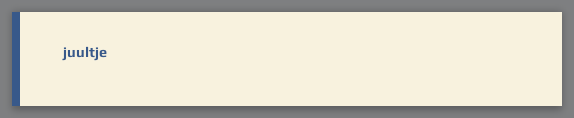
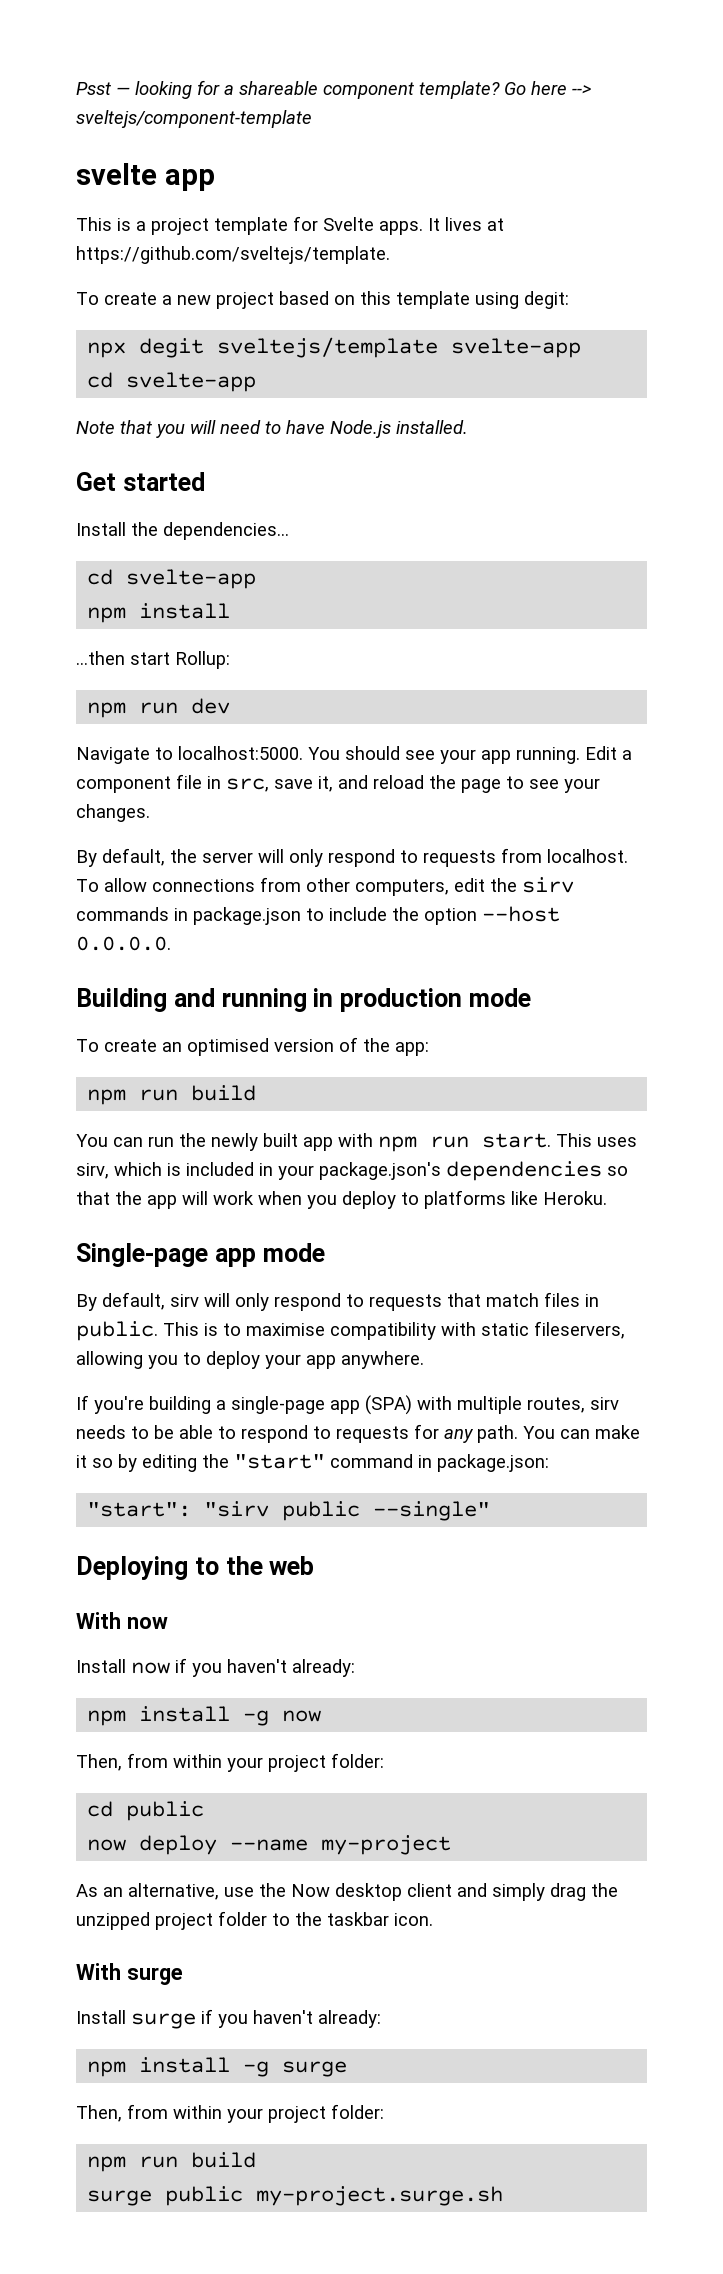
[62,46,107,61] juultje -> [76,80,591,99] [76,110,312,128] [76,163,215,191] [76,216,504,235] [76,246,390,264] [76,291,569,309] [87,337,582,358] [87,372,257,392] [76,420,468,438] [76,472,205,491] [76,522,289,540] [87,569,257,589] [87,603,231,623] [76,651,230,669] [87,698,231,718] [76,746,632,764] [76,774,600,793] [76,804,150,822] [76,848,628,867] [76,877,574,896] [76,906,560,925] [76,936,171,951] [76,988,531,1012] [76,1037,429,1056] [87,1085,257,1105] [76,1133,637,1152] [76,1161,628,1181] [76,1190,607,1209] [76,1243,325,1267] [76,1292,599,1311] [76,1321,625,1341] [76,1351,424,1369] [76,1395,619,1415] [76,1424,640,1443] [76,1454,549,1472] [87,1501,491,1521] [76,1556,315,1580] [76,1612,168,1629] [76,1658,355,1677] [87,1706,322,1726] [76,1753,384,1772] [87,1801,205,1821] [87,1835,452,1855] [76,1883,618,1901] [76,1911,433,1930] [76,1963,183,1985] [76,2009,381,2029] [87,2057,348,2077] [76,2104,384,2123] [87,2152,257,2172] [87,2186,504,2206] Psst — looking for a shareable component template? Go here --> sveltejs/component-template // svelte app // This is a project template for Svelte apps. It lives at https://github.com/sveltejs/template. // To create a new project based on this template using degit: // npx degit sveltejs/template svelte-app // cd svelte-app // Note that you will need to have Node.js installed. // Get started // Install the dependencies... // cd svelte-app // npm install // ...then start Rollup: // npm run dev // Navigate to localhost:5000. You should see your app running. Edit a component file in src, save it, and reload the page to see your changes. // By default, the server will only respond to requests from localhost. To allow connections from other computers, edit the sirv commands in package.json to include the option --host 0.0.0.0. // Building and running in production mode // To create an optimised version of the app: // npm run build // You can run the newly built app with npm run start. This uses sirv, which is included in your package.json's dependencies so that the app will work when you deploy to platforms like Heroku. // Single-page app mode // By default, sirv will only respond to requests that match files in public. This is to maximise compatibility with static fileservers, allowing you to deploy your app anywhere. // If you're building a single-page app (SPA) with multiple routes, sirv needs to be able to respond to requests for any path. You can make it so by editing the "start" command in package.json: // "start": "sirv public --single" // Deploying to the web // With now // Install now if you haven't already: // npm install -g now // Then, from within your project folder: // cd public // now deploy --name my-project // As an alternative, use the Now desktop client and simply drag the unzipped project folder to the taskbar icon. // With surge // Install surge if you haven't already: // npm install -g surge // Then, from within your project folder: // npm run build // surge public my-project.surge.sh

